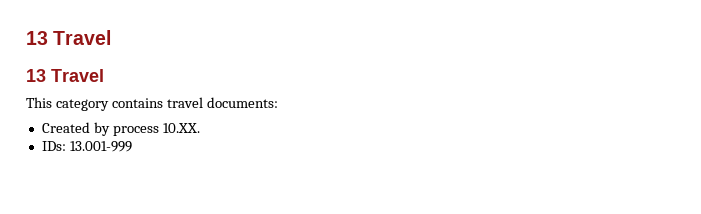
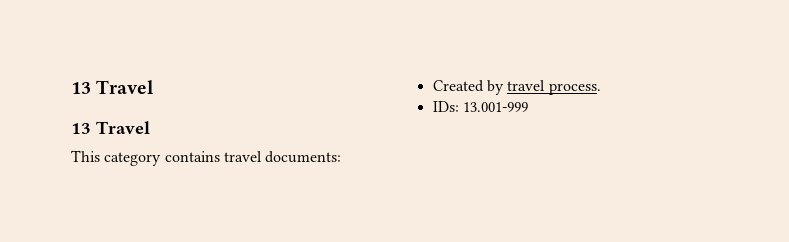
[112,123,200,136] process 10.XX. -> [507,80,601,95] travel process.

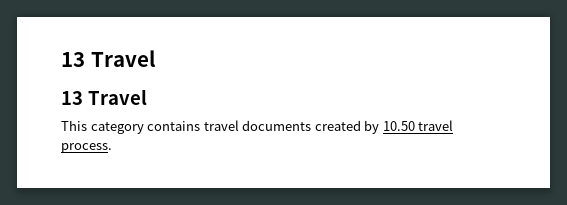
[265,151,342,163] [432,80,504,95] documents: // Created by -> [242,120,415,134] documents created by 10.50
[432,101,528,112] // IDs: 13.001-999 -> (112, 148) none

